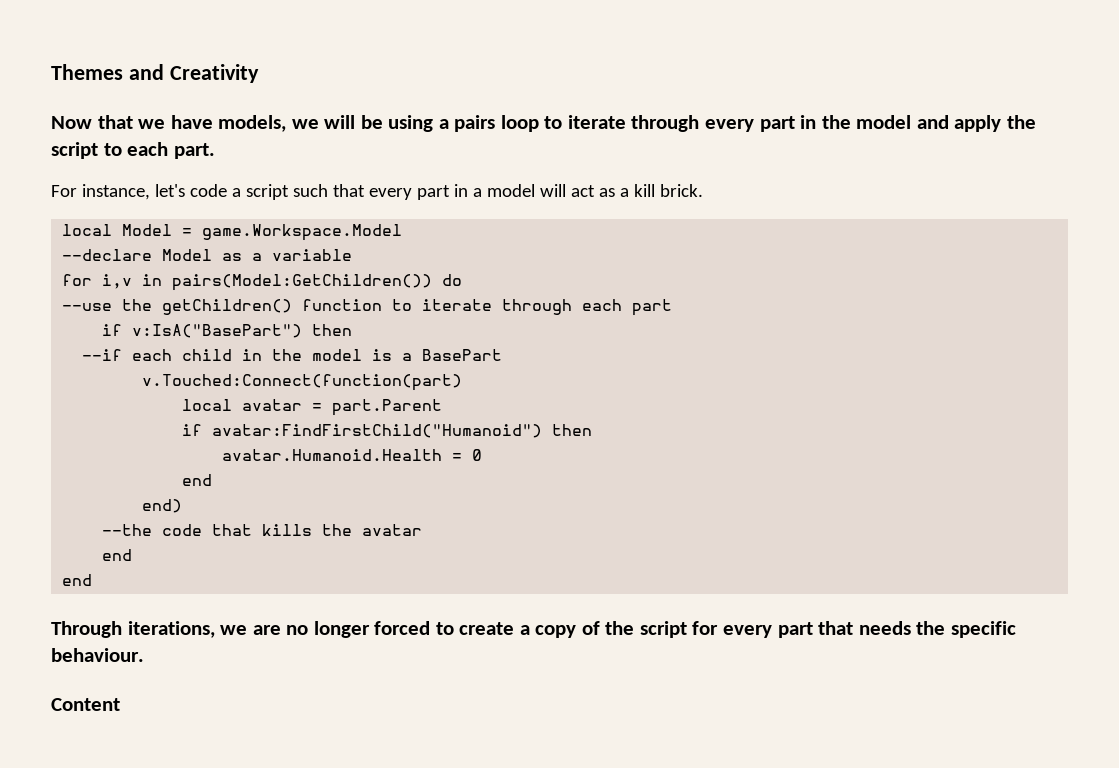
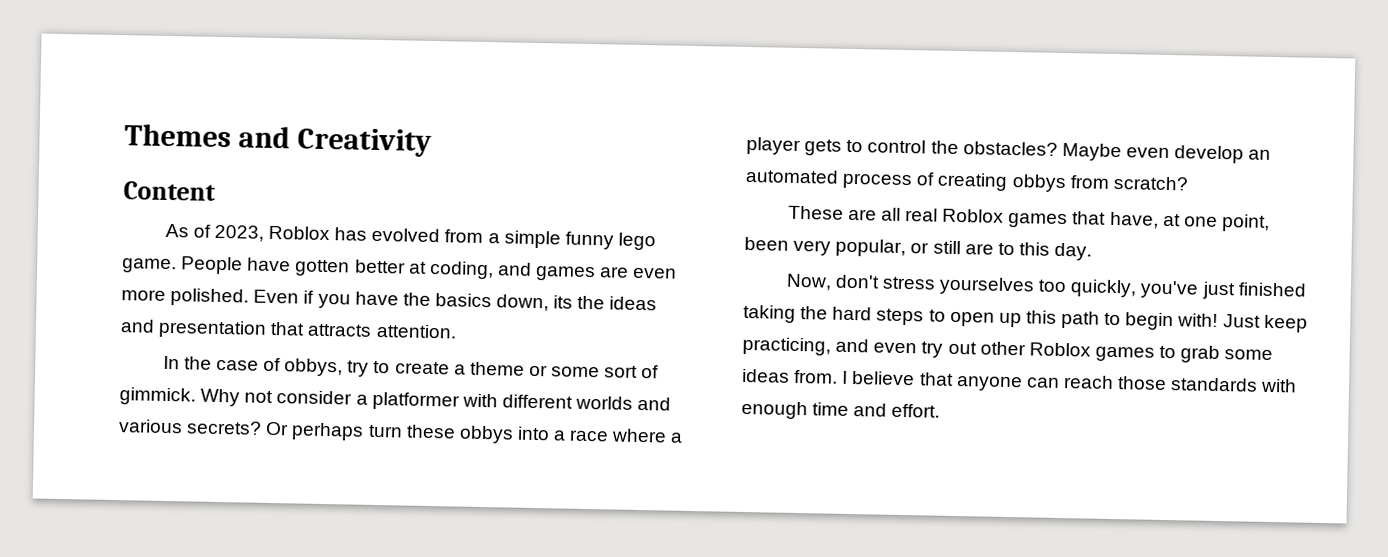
[51,115,1036,132] [51,142,215,159] [51,184,703,200] [62,224,403,241] [62,249,353,261] [62,274,463,291] [62,299,673,316] [102,324,353,338] [82,349,503,361] [142,374,463,391] [182,399,443,416] [182,424,593,438] [222,449,483,461] [182,474,213,486] [142,499,183,513] [102,524,423,536] [102,549,133,561] [62,574,93,586] [51,621,1016,638] [51,648,144,662] [51,698,120,711] Now that we have models, we will be using a pairs loop to iterate through every part in the model and apply the script to each part. // For instance, let's code a script such that every part in a model will act as a kill brick. // local Model = game.Workspace.Model // --declare Model as a variable // for i,v in pairs(Model:GetChildren()) do // --use the getChildren() function to iterate through each part // if v:IsA("BasePart") then // --if each child in the model is a BasePart // v.Touched:Connect(function(part) // local avatar = part.Parent // if avatar:FindFirstChild("Humanoid") then // avatar.Humanoid.Health = 0 // end // end) // --the code that kills the avatar // end // end // Through iterations, we are no longer forced to create a copy of the script for every part that needs the specific behaviour. // Content -> [123,181,216,201] [164,223,656,251] [122,256,678,282] [121,288,658,312] [120,319,457,339] [162,355,660,379] [119,387,672,411] [118,419,684,444] [746,136,1272,164] [745,168,1189,193] [787,205,1270,232] [744,236,1093,261] [785,273,1307,300] [743,304,1308,333] [742,336,1274,364] [742,368,1298,393] [741,400,941,420] Content // As of 2023, Roblox has evolved from a simple funny lego game. People have gotten better at coding, and games are even more polished. Even if you have the basics down, its the ideas and presentation that attracts attention. // In the case of obbys, try to create a theme or some sort of gimmick. Why not consider a platformer with different worlds and various secrets? Or perhaps turn these obbys into a race where a player gets to control the obstacles? Maybe even develop an automated process of creating obbys from scratch? // These are all real Roblox games that have, at one point, been very popular, or still are to this day. // Now, don't stress yourselves too quickly, you've just finished taking the hard steps to open up this path to begin with! Just keep practicing, and even try out other Roblox games to grab some ideas from. I believe that anyone can reach those standards with enough time and effort.

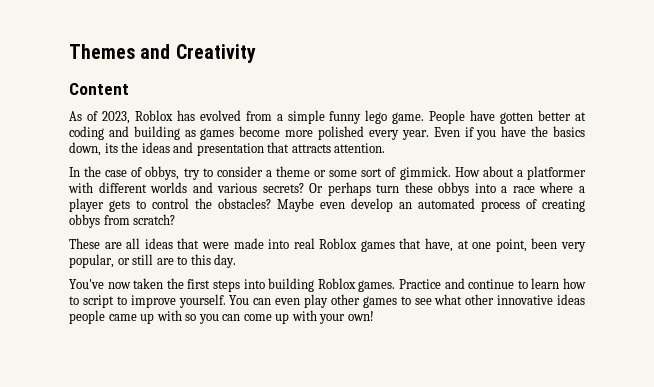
[428,260,678,282] [121,288,250,307] coding, and games are even more polished. -> [69,126,429,140] coding and building as games become more polished every year.
[394,361,450,375] create -> [216,166,263,177] consider
[200,388,353,407] Why not consider -> [454,166,514,177] How about
(901, 214) none -> [144,238,290,249] ideas that were made into
[785,273,1307,300] [743,304,1308,333] [742,336,1274,364] [742,368,1298,393] [741,400,941,420] Now, don't stress yourselves too quickly, you've just finished taking the hard steps to open up this path to begin with! Just keep practicing, and even try out other Roblox games to grab some ideas from. I believe that anyone can reach those standards with enough time and effort. -> [69,278,587,292] [69,294,585,308] [69,310,374,324] You've now taken the first steps into building Roblox games. Practice and continue to learn how to script to improve yourself. You can even play other games to see what other innovative ideas people came up with so you can come up with your own!

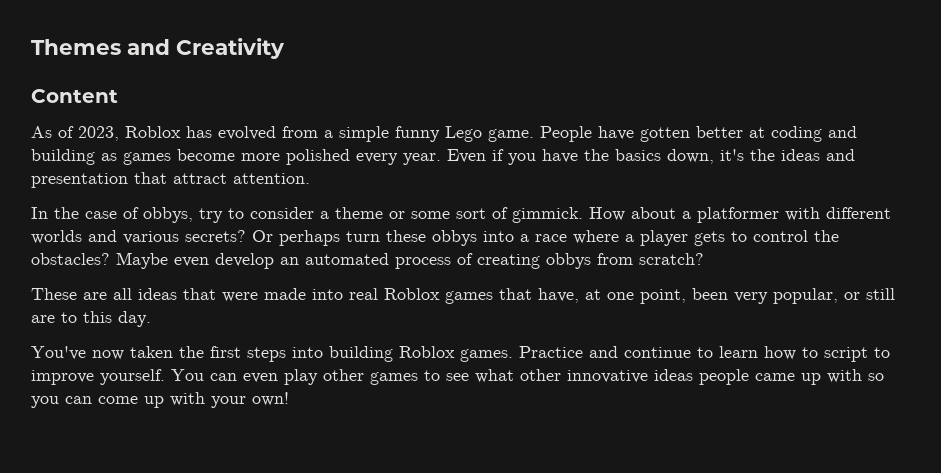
[365,110,388,124] lego -> [445,126,482,142] Lego
[104,143,118,153] its -> [720,149,744,161] it's
[291,144,331,153] attracts -> [173,173,227,184] attract

